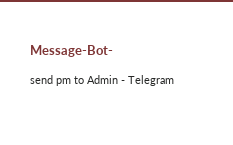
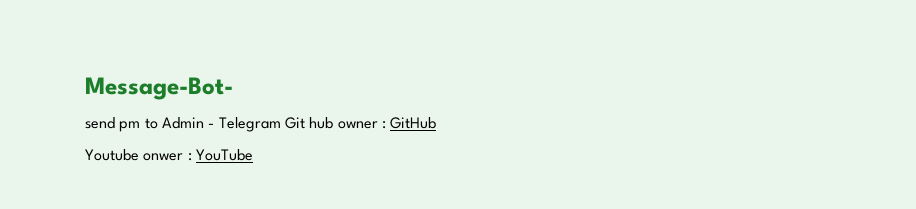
(174, 80) none -> [284,117,437,129] [85,149,253,161] Git hub owner : GitHub // Youtube onwer : YouTube

